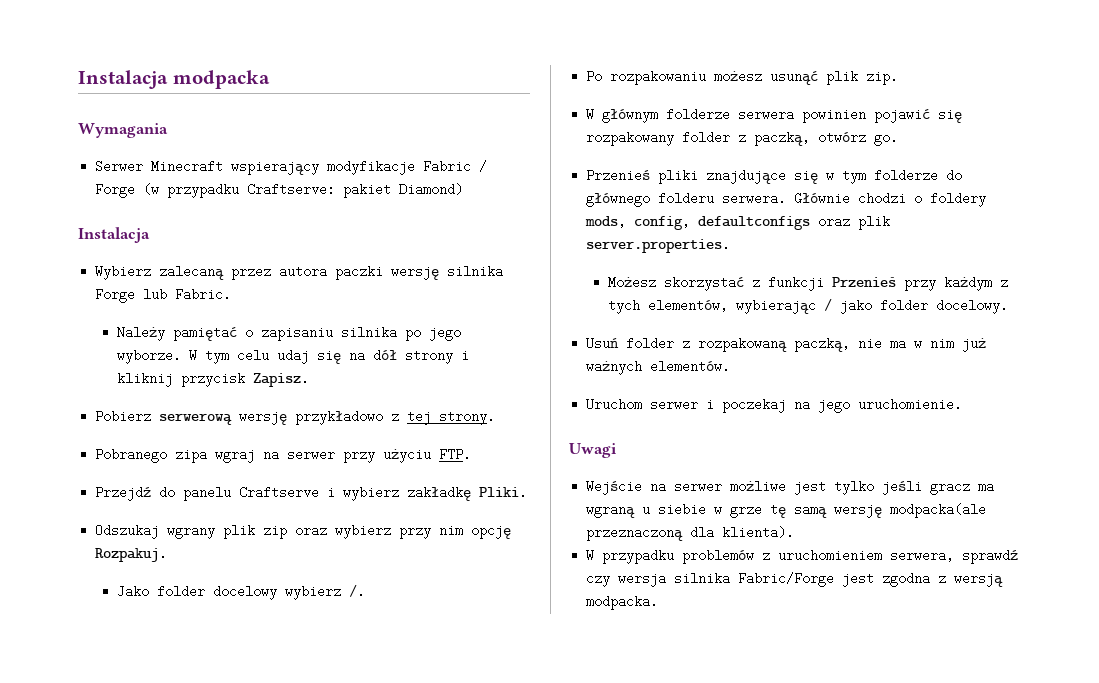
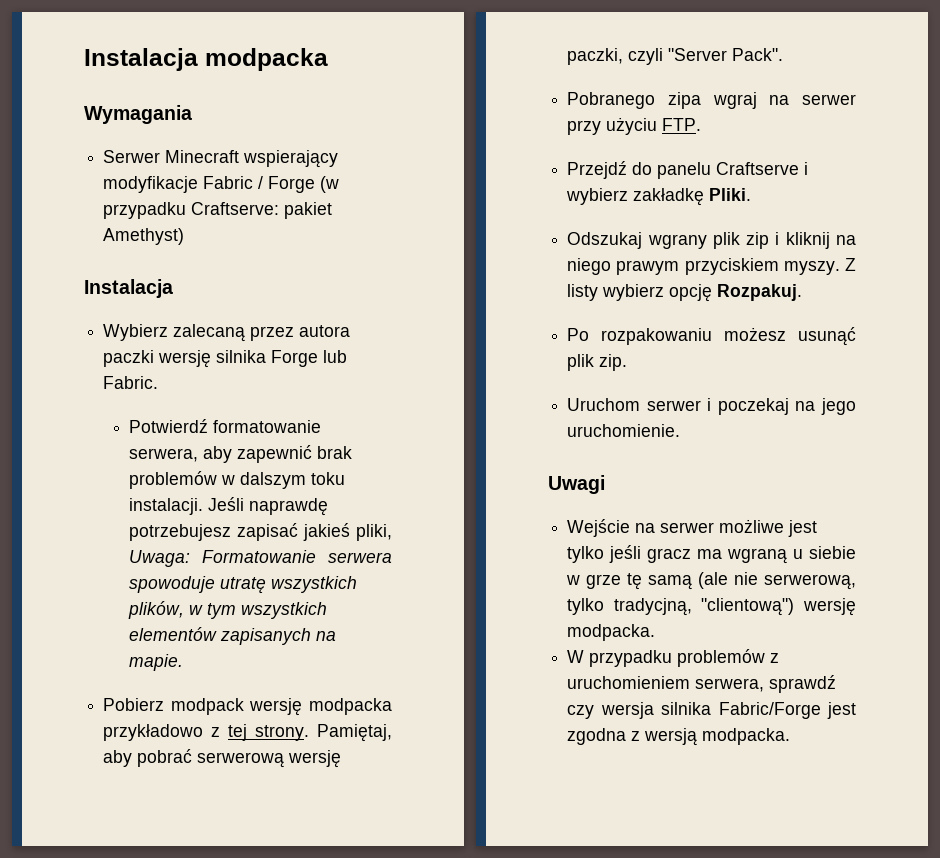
[399,183,464,196] Diamond) -> [103,228,185,245] Amethyst)
[116,326,461,341] [116,349,469,364] [116,372,309,387] [95,410,496,425] Należy pamiętać o zapisaniu silnika po jego wyborze. W tym celu udaj się na dół strony i kliknij przycisk Zapisz. // Pobierz serwerową wersję przykładowo z tej strony. -> [129,419,322,433] [129,445,353,463] [129,471,346,489] [129,497,329,516] [129,523,392,541] [129,550,392,567] [129,576,358,594] [128,601,328,619] [129,627,337,645] [129,654,184,671] [103,698,392,716] [103,724,392,742] [103,749,342,768] [567,48,784,65] Potwierdź formatowanie serwera, aby zapewnić brak problemów w dalszym toku instalacji. Jeśli naprawdę potrzebujesz zapisać jakieś pliki, Uwaga: Formatowanie serwera spowoduje utratę wszystkich plików, w tym wszystkich elementów zapisanych na mapie. // Pobierz modpack wersję modpacka przykładowo z tej strony. Pamiętaj, aby pobrać serwerową wersję paczki, czyli "Server Pack".
[295,524,512,539] [95,547,168,562] [116,584,365,600] oraz wybierz przy nim opcję Rozpakuj. // Jako folder docelowy wybierz /. -> [775,232,856,249] [567,258,856,275] [567,284,803,302] i kliknij na niego prawym przyciskiem myszy. Z listy wybierz opcję Rozpakuj.
[586,108,963,123] [586,131,899,146] [586,169,963,184] [586,192,987,207] [585,215,891,230] [586,238,731,253] [607,276,1008,291] [607,298,1008,314] [586,337,987,352] [586,360,731,375] // W głównym folderze serwera powinien pojawić się rozpakowany folder z paczką, otwórz go. // Przenieś pliki znajdujące się w tym folderze do głównego folderu serwera. Głównie chodzi o foldery mods, config, defaultconfigs oraz plik server.properties. // Możesz skorzystać z funkcji Przenieś przy każdym z tych elementów, wybierając / jako folder docelowy. // Usuń folder z rozpakowaną paczką, nie ma w nim już ważnych elementów. -> (628, 362) none
[834,503,987,518] [586,526,795,541] wersję modpacka(ale przeznaczoną dla klienta). -> [698,572,856,590] [567,598,856,616] [567,624,656,641] (ale nie serwerową, tylko tradycjną, "clientową") wersję modpacka.

